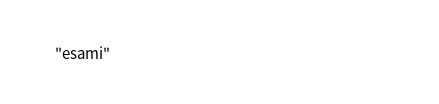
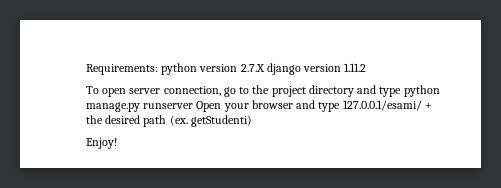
[55,46,110,59] "esami" -> [86,63,367,75] [86,85,440,97] [86,100,432,112] [86,115,252,127] [86,138,117,149] Requirements: python version 2.7.X django version 1.11.2 // To open server connection, go to the project directory and type python manage.py runserver Open your browser and type 127.0.0.1/esami/ + the desired path (ex. getStudenti) // Enjoy!

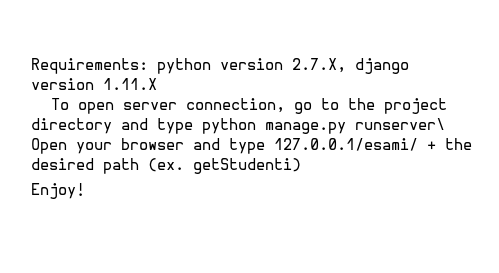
[240,64,265,72] 2.7.X -> [292,58,346,73] 2.7.X,
[344,63,367,72] 1.11.2 -> [103,78,157,90] 1.11.X
[143,103,194,109] runserver -> [355,118,445,130] runserver\

